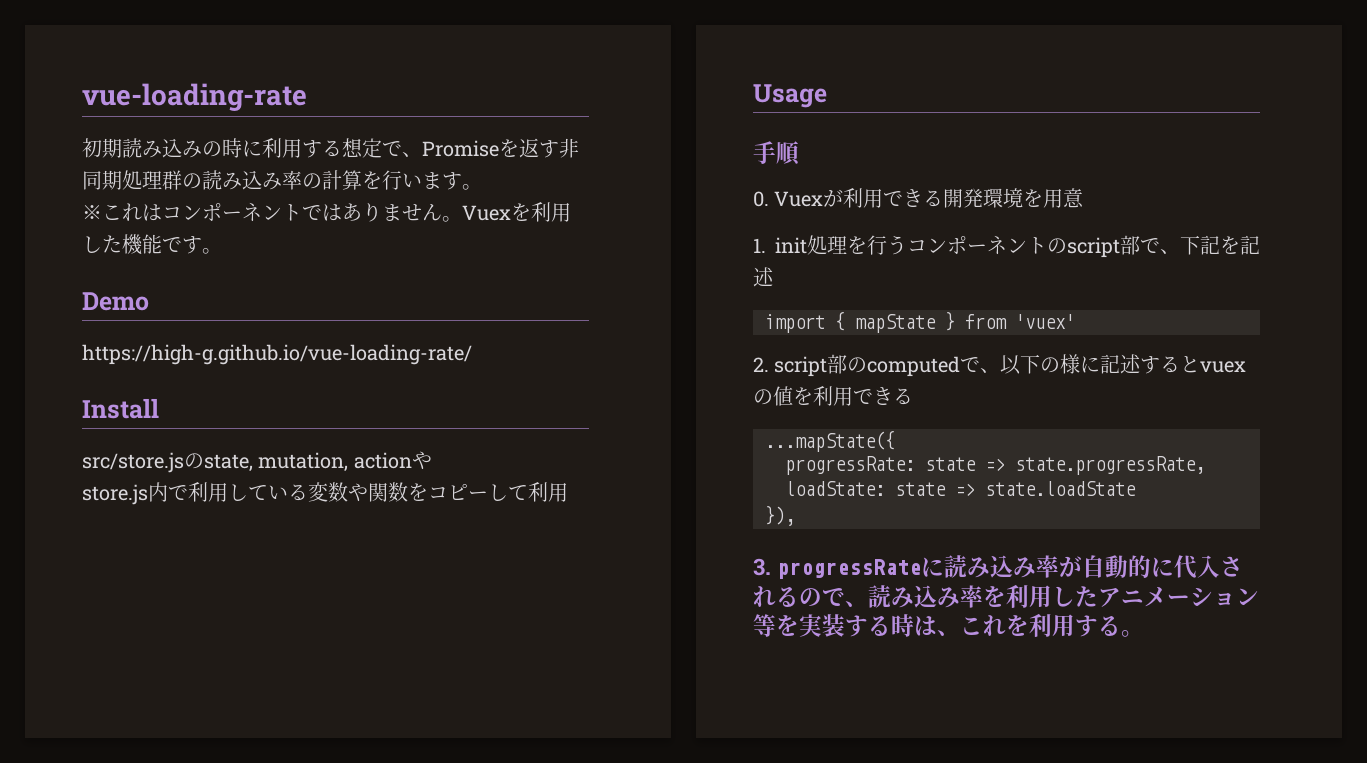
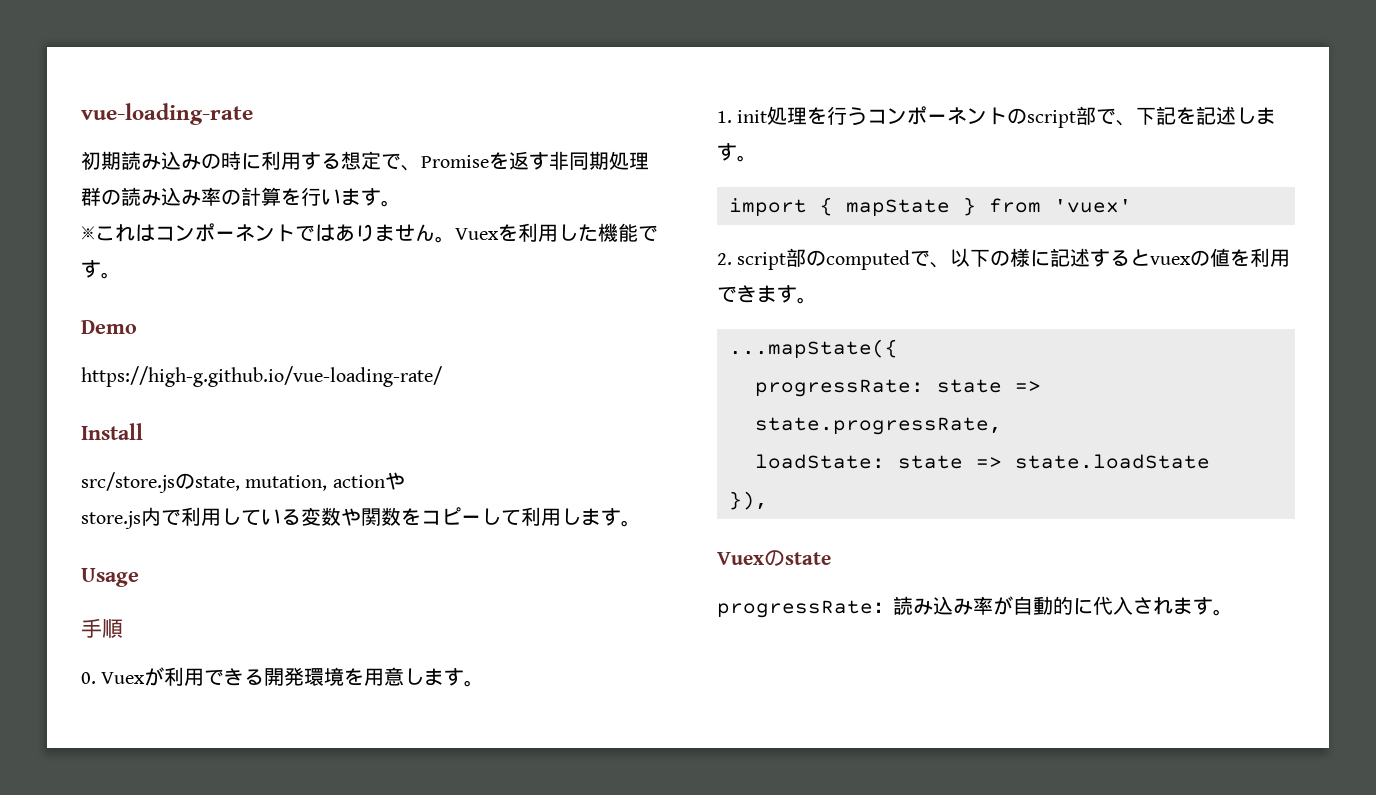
(568, 492) none -> [561,508,641,527] します。
(1085, 198) none -> [404,668,485,687] します。
(774, 277) none -> [1236,107,1277,125] [717,143,757,162] します。
[893,388,913,405] る -> [757,285,817,304] ます。
[753,557,945,579] 3. progressRateに -> [717,550,831,566] [717,600,893,618] Vuexのstate // progressRate：
[776,584,1259,608] [753,613,1121,637] るので、読み込み率を利用したアニメーション等を実装する時は、これを利用する -> [1173,597,1213,615] ます

